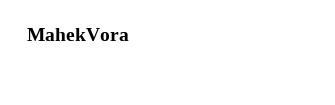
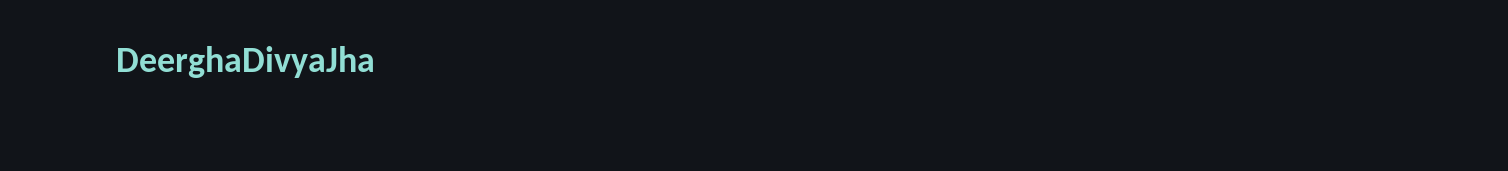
[27,28,129,41] MahekVora -> [116,46,375,78] DeerghaDivyaJha

